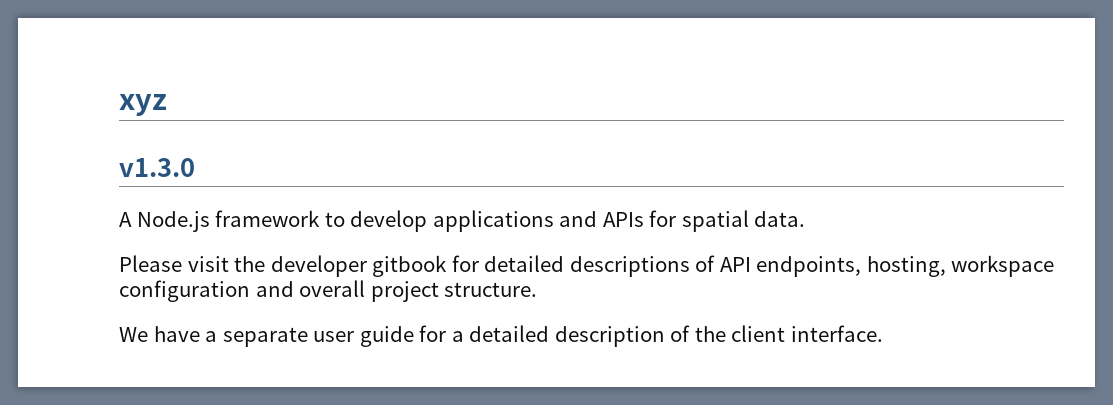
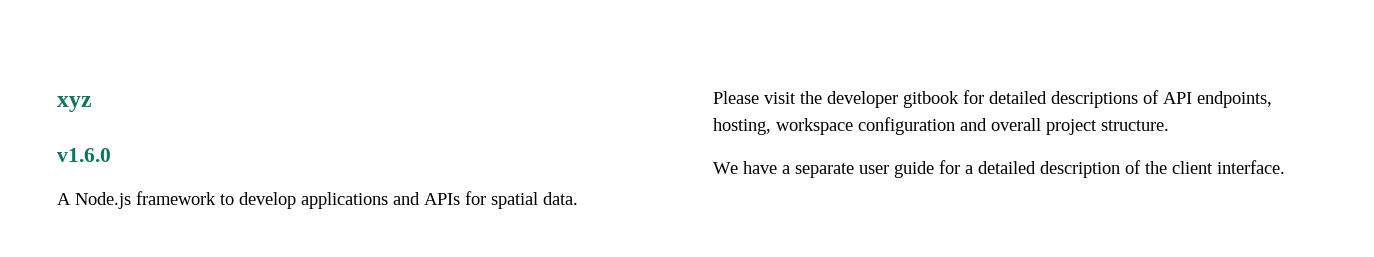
[119,158,195,177] v1.3.0 -> [57,148,111,162] v1.6.0

